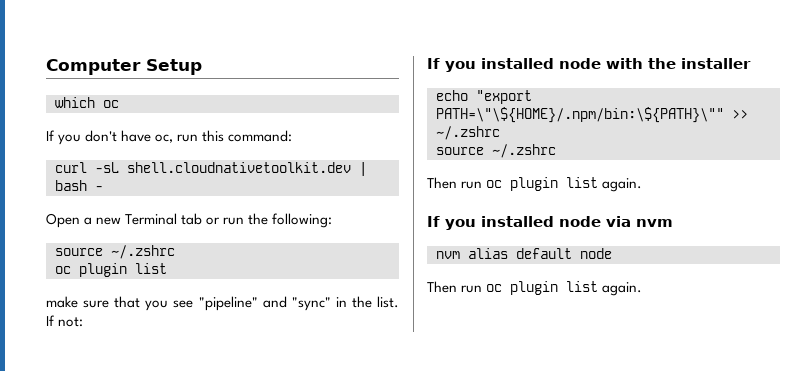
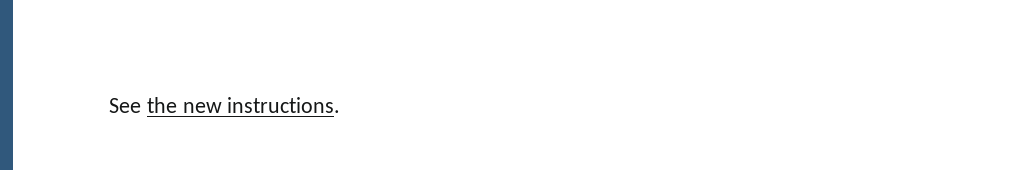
[46,59,202,75] [55,97,119,108] [46,130,293,145] [55,162,367,176] [55,180,103,191] [46,213,333,228] [55,245,175,259] [55,263,167,277] [46,296,399,311] [46,315,84,327] [427,58,751,72] [436,90,532,104] [436,107,748,123] [436,126,500,140] [436,144,556,158] [427,177,643,192] [427,216,673,230] [436,248,612,259] [427,281,643,296] Computer Setup // which oc // If you don't have oc, run this command: // curl -sL shell.cloudnativetoolkit.dev | bash - // Open a new Terminal tab or run the following: // source ~/.zshrc // oc plugin list // make sure that you see "pipeline" and "sync" in the list. If not: // If you installed node with the installer // echo "export PATH=\"\${HOME}/.npm/bin:\${PATH}\"" >> ~/.zshrc // source ~/.zshrc // Then run oc plugin list again. // If you installed node via nvm // nvm alias default node // Then run oc plugin list again. -> [109,97,341,113] See the new instructions.

